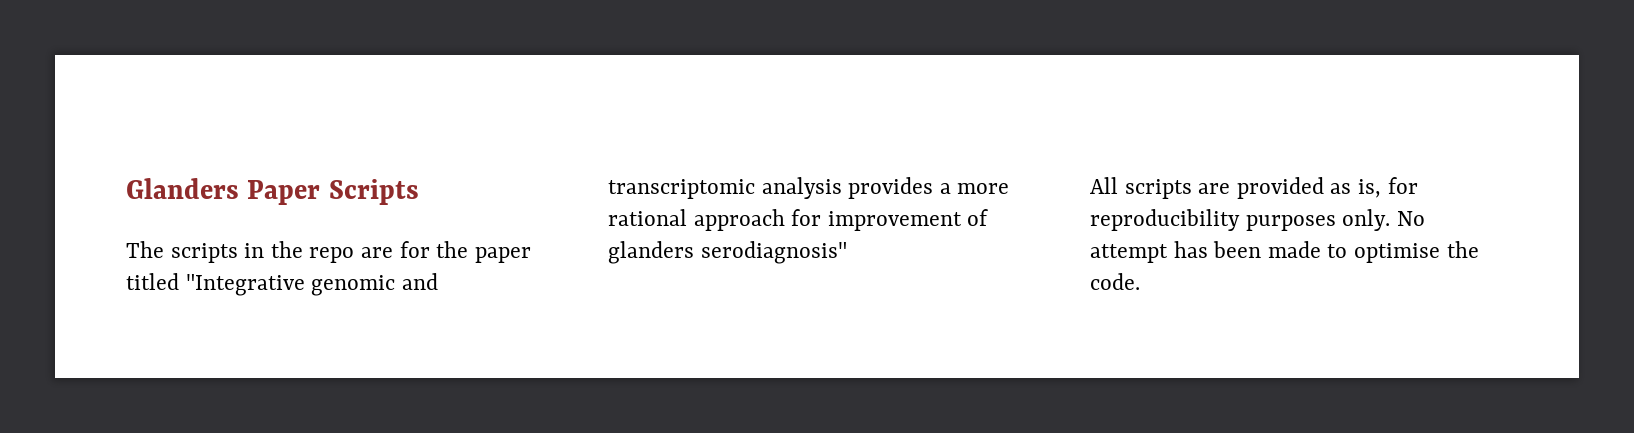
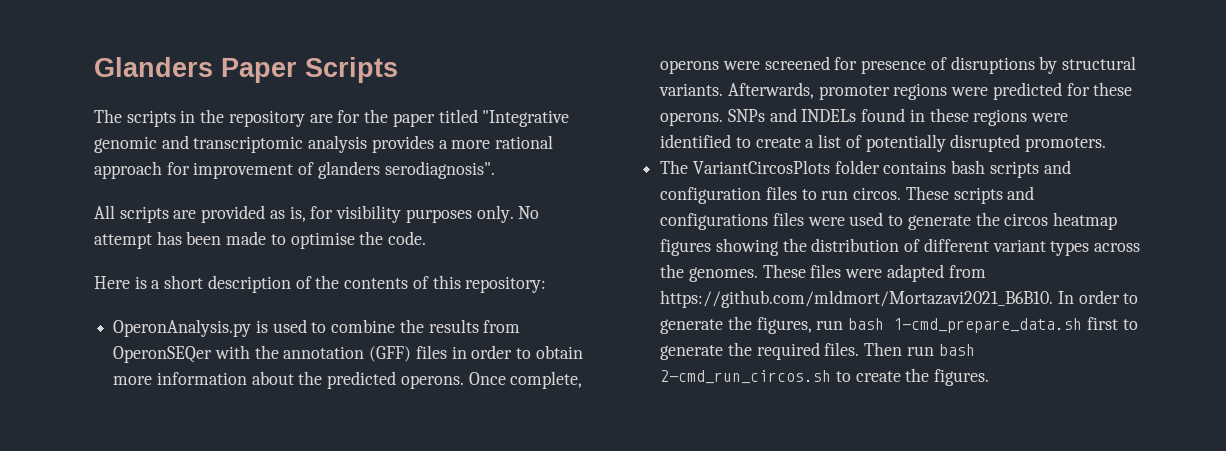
[309,247,355,263] repo -> [228,110,305,127] repository
[700,241,847,264] serodiagnosis" -> [384,161,495,179] serodiagnosis".
[1090,209,1240,231] reproducibility -> [336,205,402,223] visibility
(1140, 281) none -> [94,275,547,293] [113,319,521,337] [113,345,583,363] [113,371,583,389] [660,56,1137,74] [659,82,1133,100] [660,108,1069,126] [660,134,1107,152] [660,160,1071,178] [660,186,1035,204] [660,212,1118,230] [660,238,1141,256] [660,264,986,282] [660,290,1139,308] [660,316,1138,334] [660,342,975,360] [660,368,990,386] // Here is a short description of the contents of this repository: // OperonAnalysis.py is used to combine the results from OperonSEQer with the annotation (GFF) files in order to obtain more information about the predicted operons. Once complete, operons were screened for presence of disruptions by structural variants. Afterwards, promoter regions were predicted for these operons. SNPs and INDELs found in these regions were identified to create a list of potentially disrupted promoters. // The VariantCircosPlots folder contains bash scripts and configuration files to run circos. These scripts and configurations files were used to generate the circos heatmap figures showing the distribution of different variant types across the genomes. These files were adapted from https://github.com/mldmort/Mortazavi2021_B6B10. In order to generate the figures, run bash 1-cmd_prepare_data.sh first to generate the required files. Then run bash 2-cmd_run_circos.sh to create the figures.

